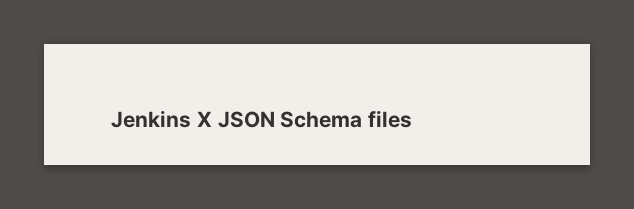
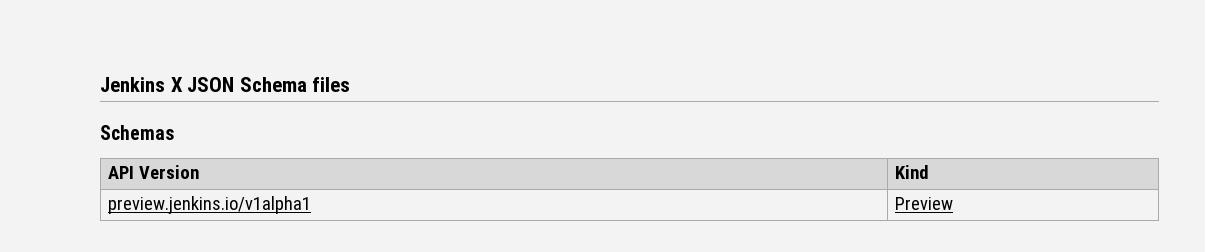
(413, 119) none -> [100,125,174,140] [108,165,200,179] [895,165,930,179] [108,196,312,214] [895,197,954,210] // Schemas // API Version | Kind // preview.jenkins.io/v1alpha1 | Preview

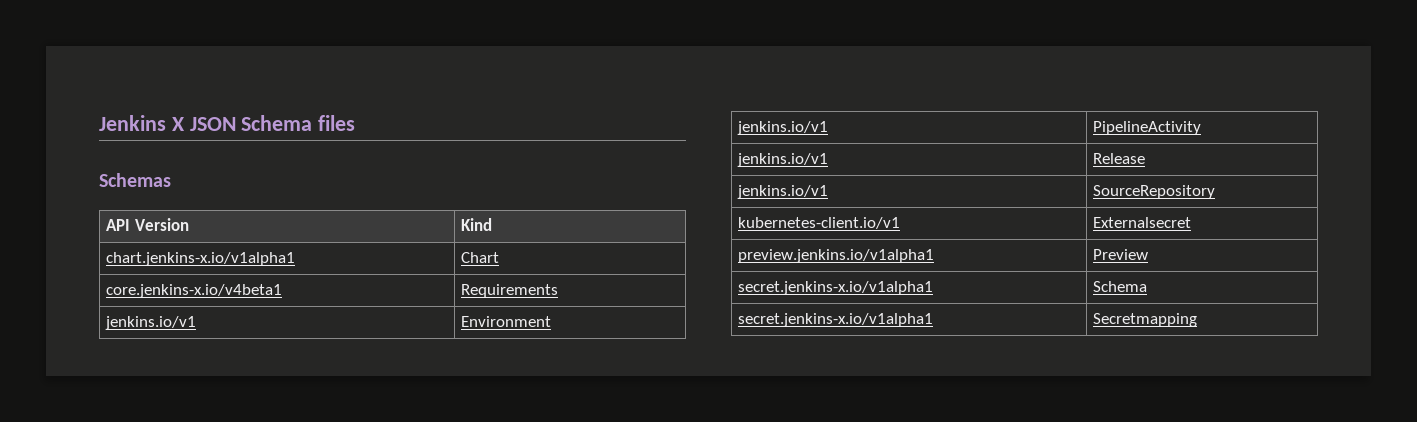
[108,196,312,214] [895,197,954,210] preview.jenkins.io/v1alpha1 | Preview -> [106,252,296,266] [461,252,500,263] [106,284,283,298] [461,284,559,298] [105,316,197,330] [461,316,552,327] [737,121,829,135] [1093,121,1202,135] [737,153,829,167] [1093,153,1146,164] [737,185,829,199] [1093,185,1216,199] [738,217,901,229] [1093,217,1192,228] [738,249,935,263] [1093,249,1149,260] [738,281,934,295] [1093,281,1148,292] [738,313,934,327] [1093,313,1198,327] chart.jenkins-x.io/v1alpha1 | Chart // core.jenkins-x.io/v4beta1 | Requirements // jenkins.io/v1 | Environment // jenkins.io/v1 | PipelineActivity // jenkins.io/v1 | Release // jenkins.io/v1 | SourceRepository // kubernetes-client.io/v1 | Externalsecret // preview.jenkins.io/v1alpha1 | Preview // secret.jenkins-x.io/v1alpha1 | Schema // secret.jenkins-x.io/v1alpha1 | Secretmapping

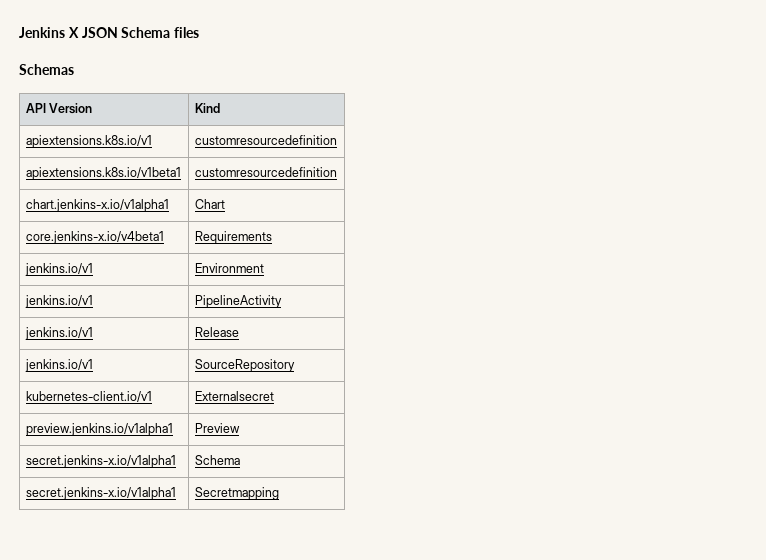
(493, 224) none -> [25,135,152,148] [194,135,337,145] [25,167,181,180] [194,167,337,177] // apiextensions.k8s.io/v1 | customresourcedefinition // apiextensions.k8s.io/v1beta1 | customresourcedefinition

